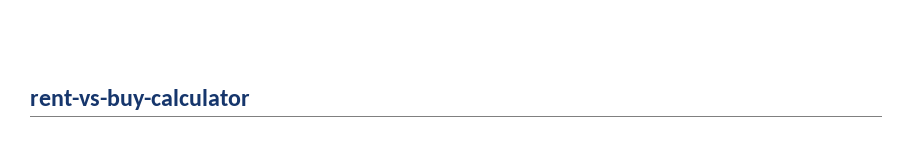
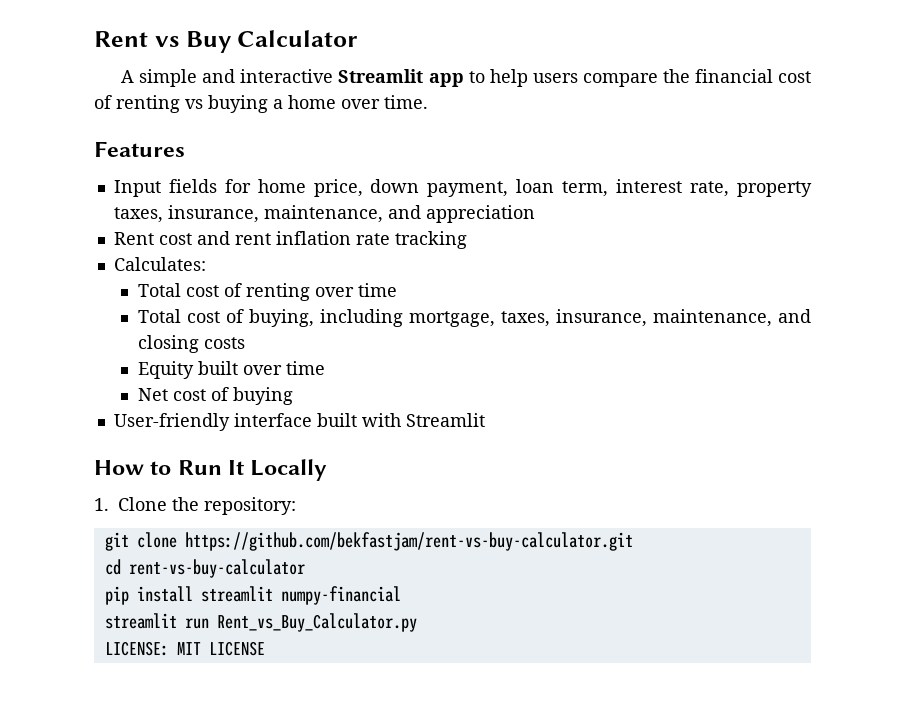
[30,89,250,110] rent-vs-buy-calculator -> [94,30,359,53] [121,69,811,87] [94,95,428,113] [94,141,185,157] [113,179,812,197] [113,205,535,223] [113,231,467,249] [113,257,206,271] [137,283,397,301] [137,309,811,327] [137,335,245,353] [137,361,325,379] [137,387,293,405] [113,413,485,431] [94,459,328,481] [94,497,296,515] [104,532,633,551] [104,559,305,578] [104,586,401,605] [104,613,417,632] [104,641,265,656] Rent vs Buy Calculator // A simple and interactive Streamlit app to help users compare the financial cost of renting vs buying a home over time. // Features // Input fields for home price, down payment, loan term, interest rate, property taxes, insurance, maintenance, and appreciation // Rent cost and rent inflation rate tracking // Calculates: // Total cost of renting over time // Total cost of buying, including mortgage, taxes, insurance, maintenance, and closing costs // Equity built over time // Net cost of buying // User-friendly interface built with Streamlit // How to Run It Locally // 1. Clone the repository: // git clone https://github.com/bekfastjam/rent-vs-buy-calculator.git // cd rent-vs-buy-calculator // pip install streamlit numpy-financial // streamlit run Rent_vs_Buy_Calculator.py // LICENSE: MIT LICENSE

